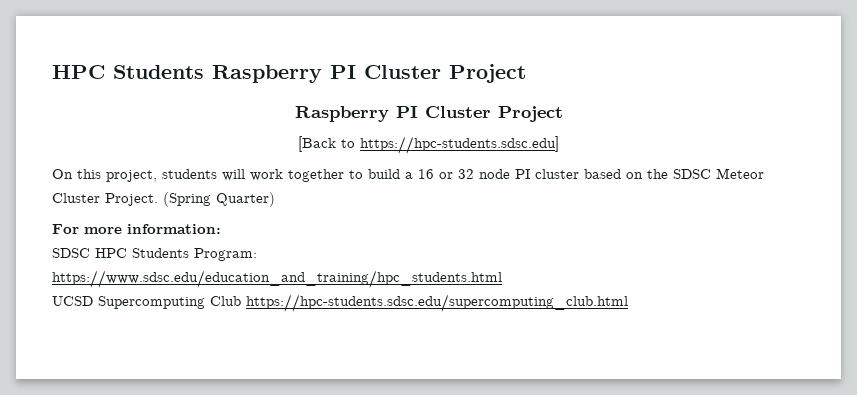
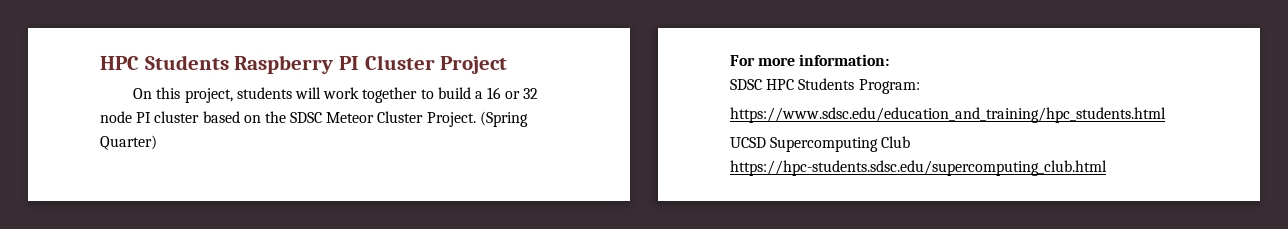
[294,106,563,122] [298,136,559,154] // Raspberry PI Cluster Project // [Back to https://hpc-students.sdsc.edu] -> (508, 65) none

